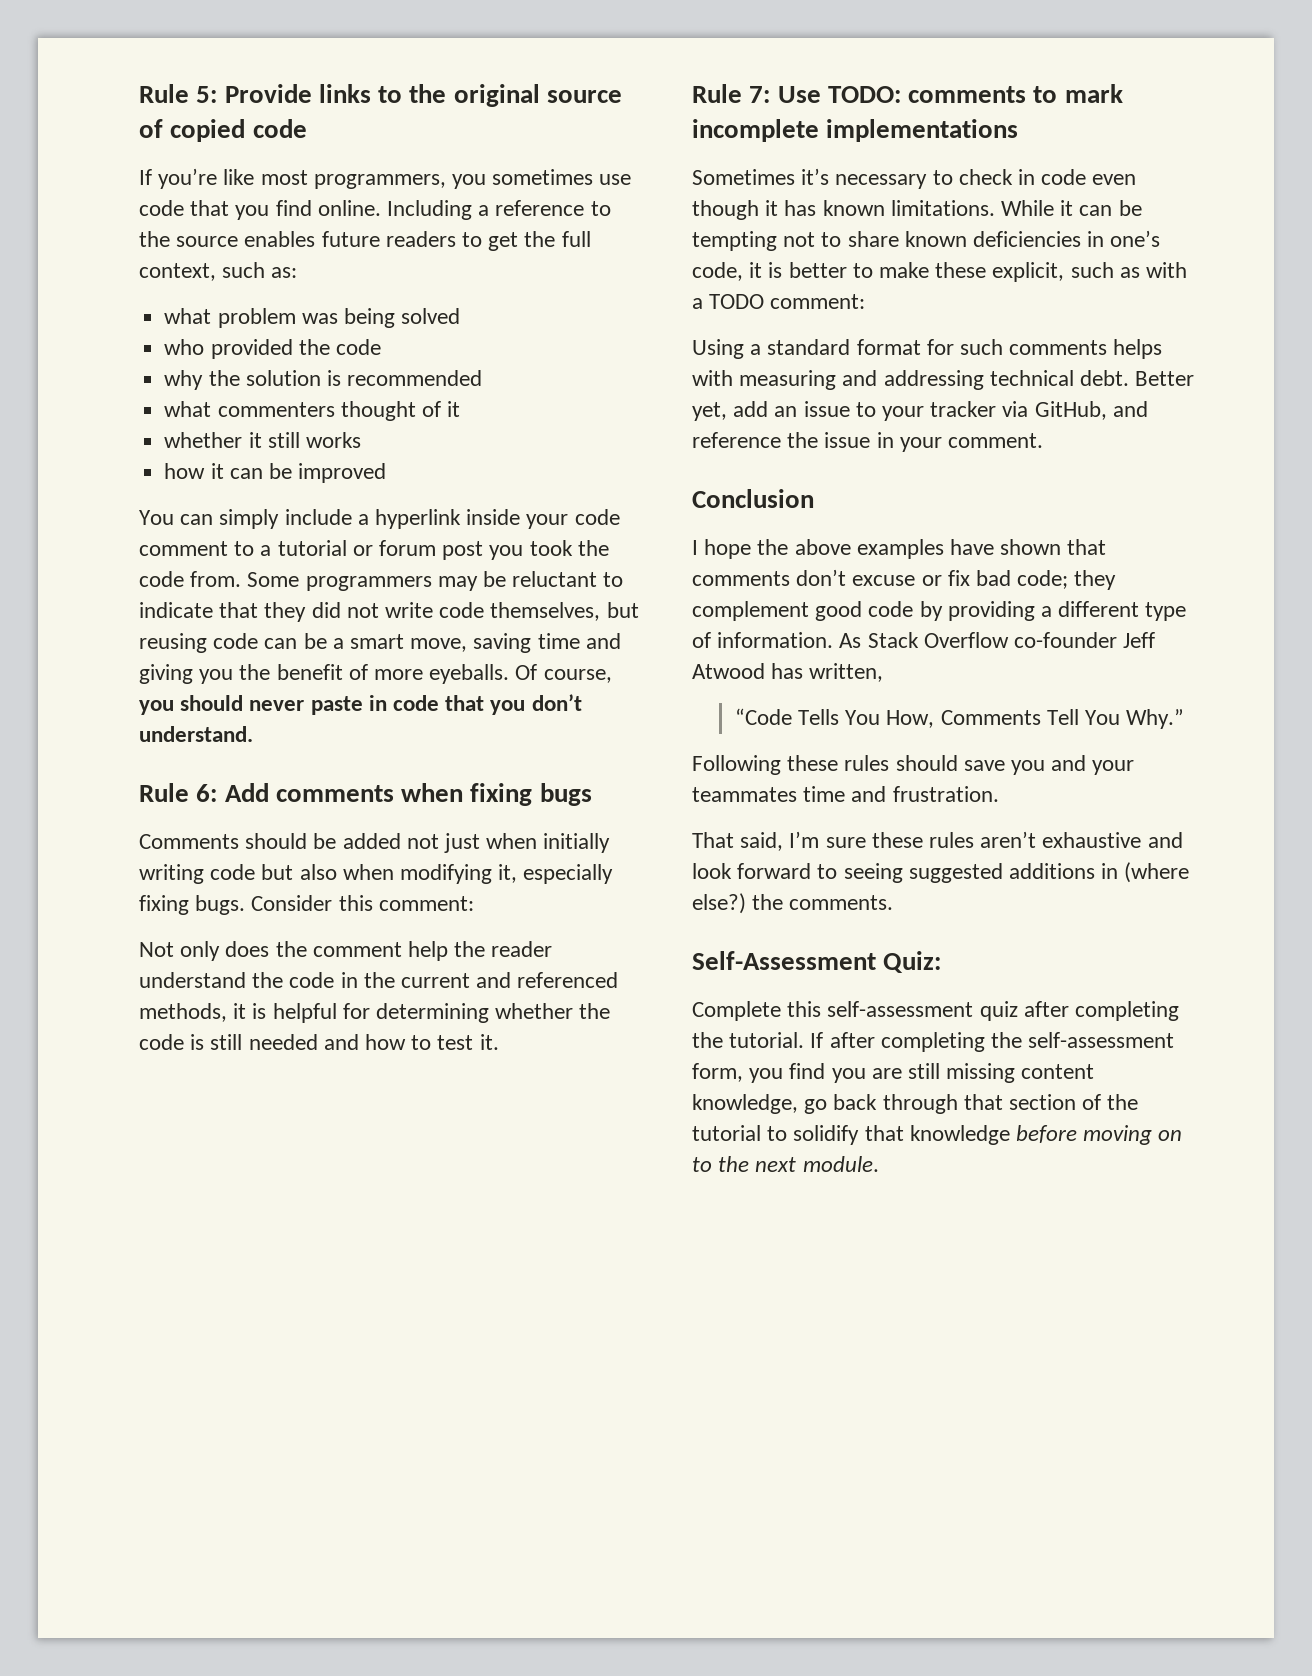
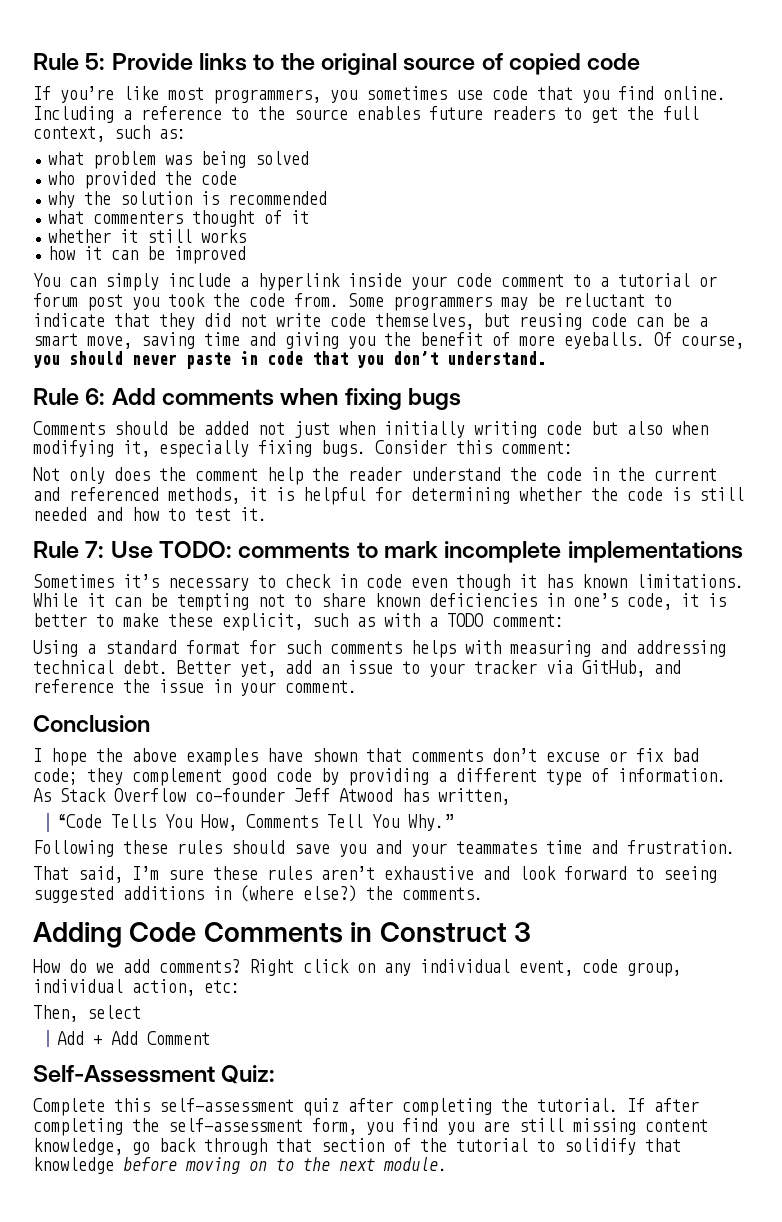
(894, 902) none -> [33,922,532,948] [33,959,681,977] [33,979,240,996] [33,1005,141,1022] [56,1031,210,1045] // Adding Code Comments in Construct 3 // How do we add comments? Right click on any individual event, code group, individual action, etc: // Then, select // Add + Add Comment

